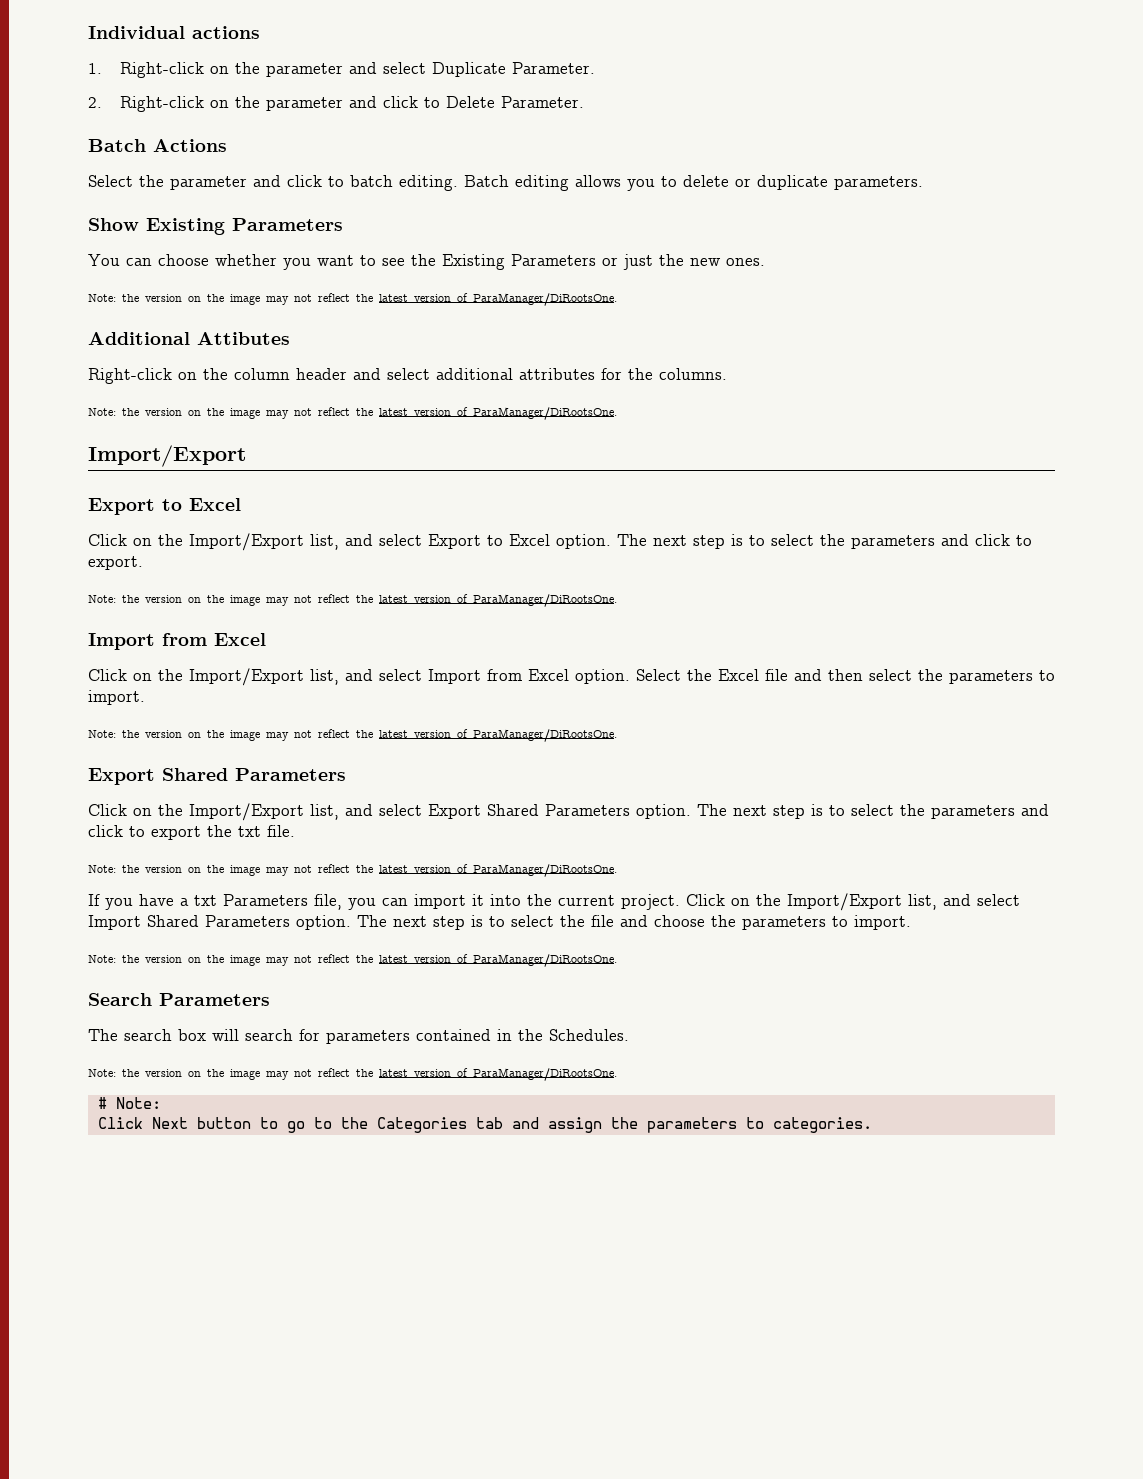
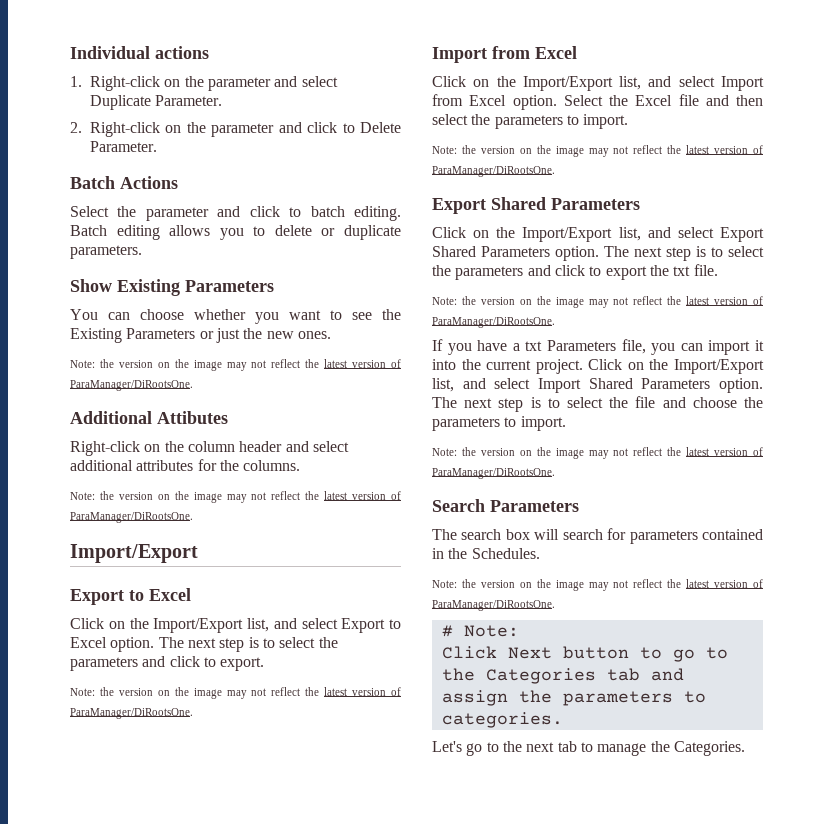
(872, 1125) none -> [432,741,745,756] // Let's go to the next tab to manage the Categories.

